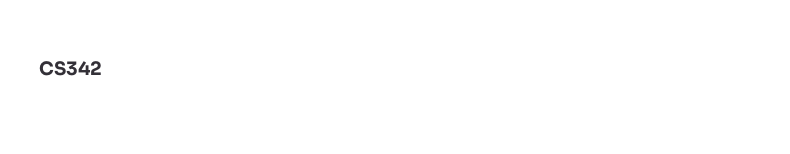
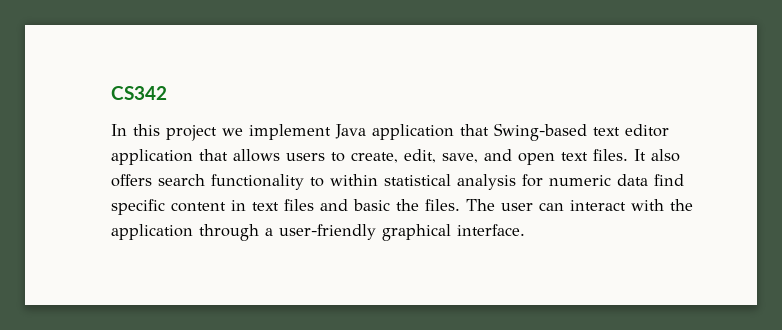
(102, 68) none -> [111,123,669,141] [111,149,680,165] [111,174,684,190] [111,199,693,215] [111,224,525,241] // In this project we implement Java application that Swing-based text editor application that allows users to create, edit, save, and open text files. It also offers search functionality to within statistical analysis for numeric data find specific content in text files and basic the files. The user can interact with the application through a user-friendly graphical interface.

